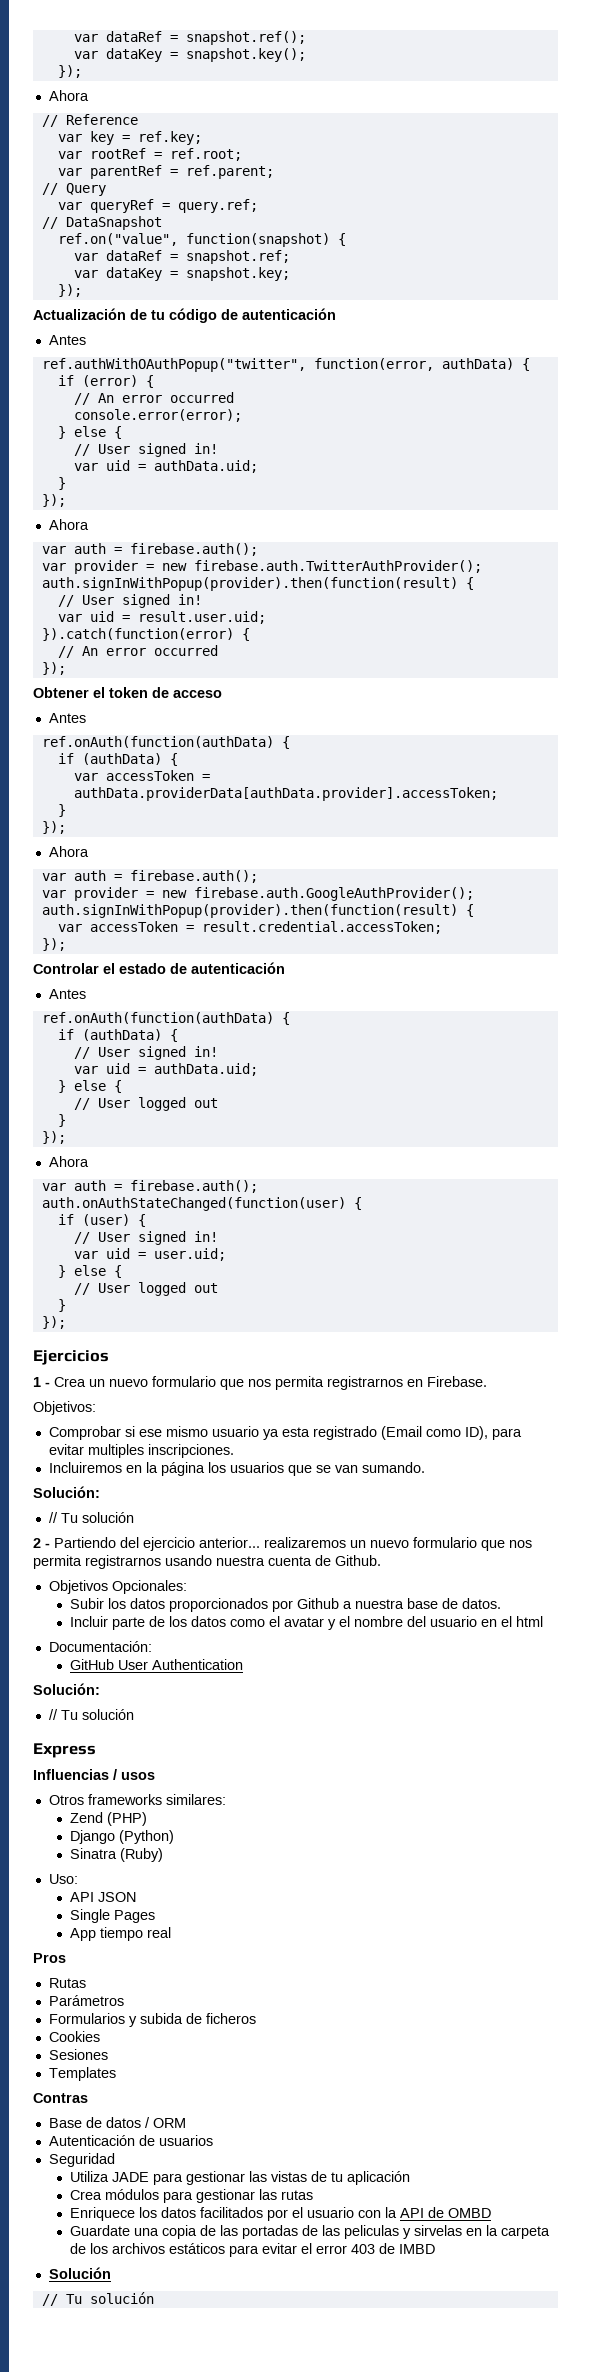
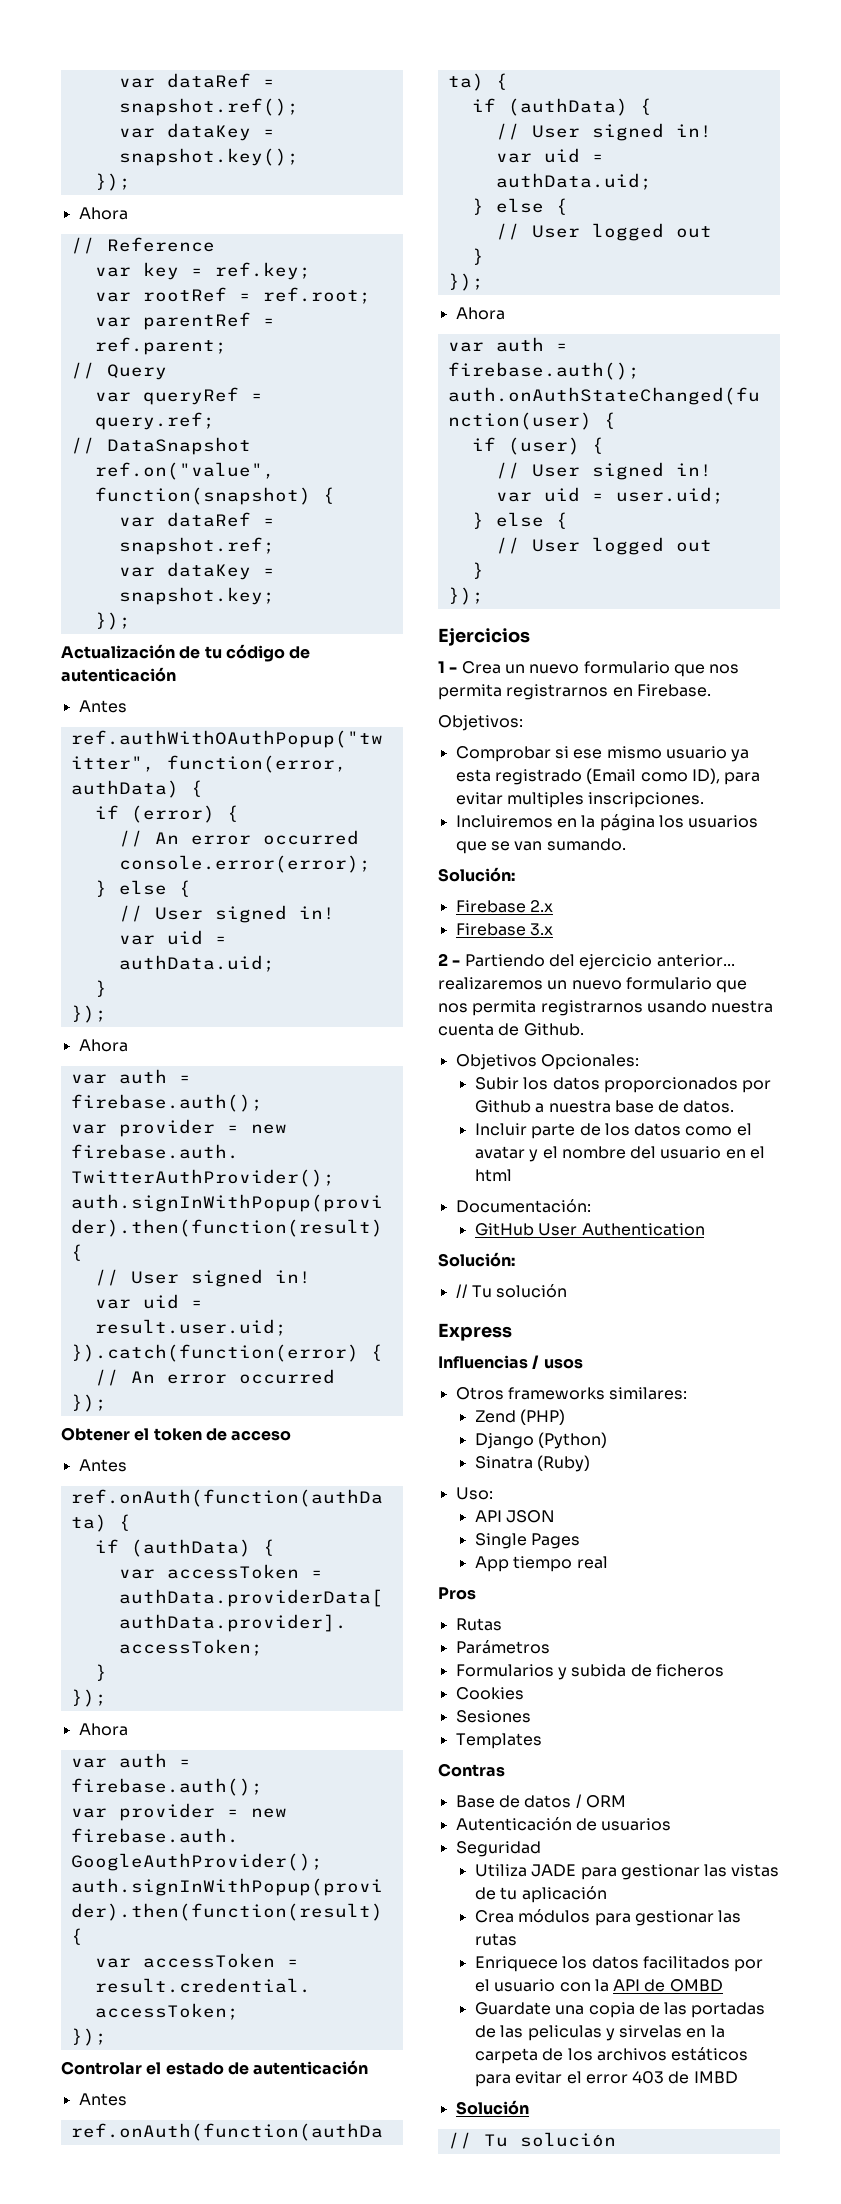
[48,1512,134,1523] // Tu solución -> [455,900,553,913] [455,923,553,936] Firebase 2.x // Firebase 3.x

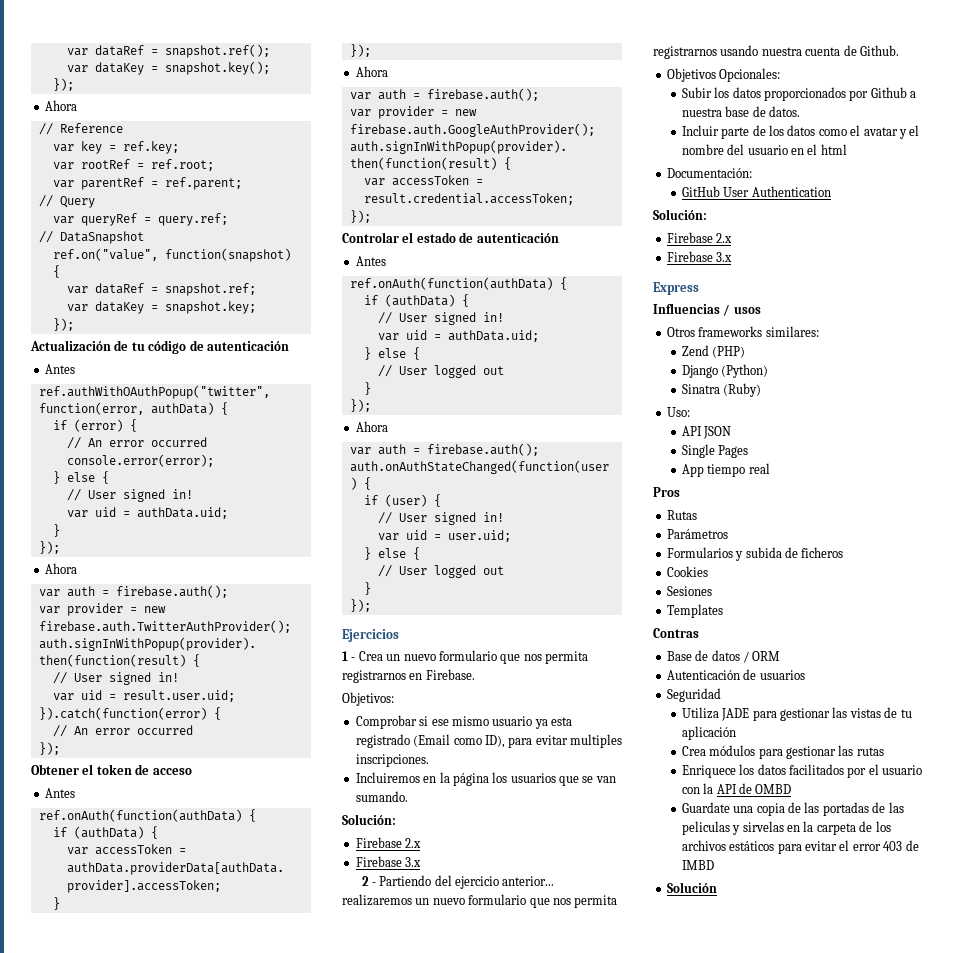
[455,1284,568,1298] // Tu solución -> [666,232,733,243] [666,251,733,262] Firebase 2.x // Firebase 3.x
[447,2132,616,2149] // // Tu solución -> (717, 887) none

